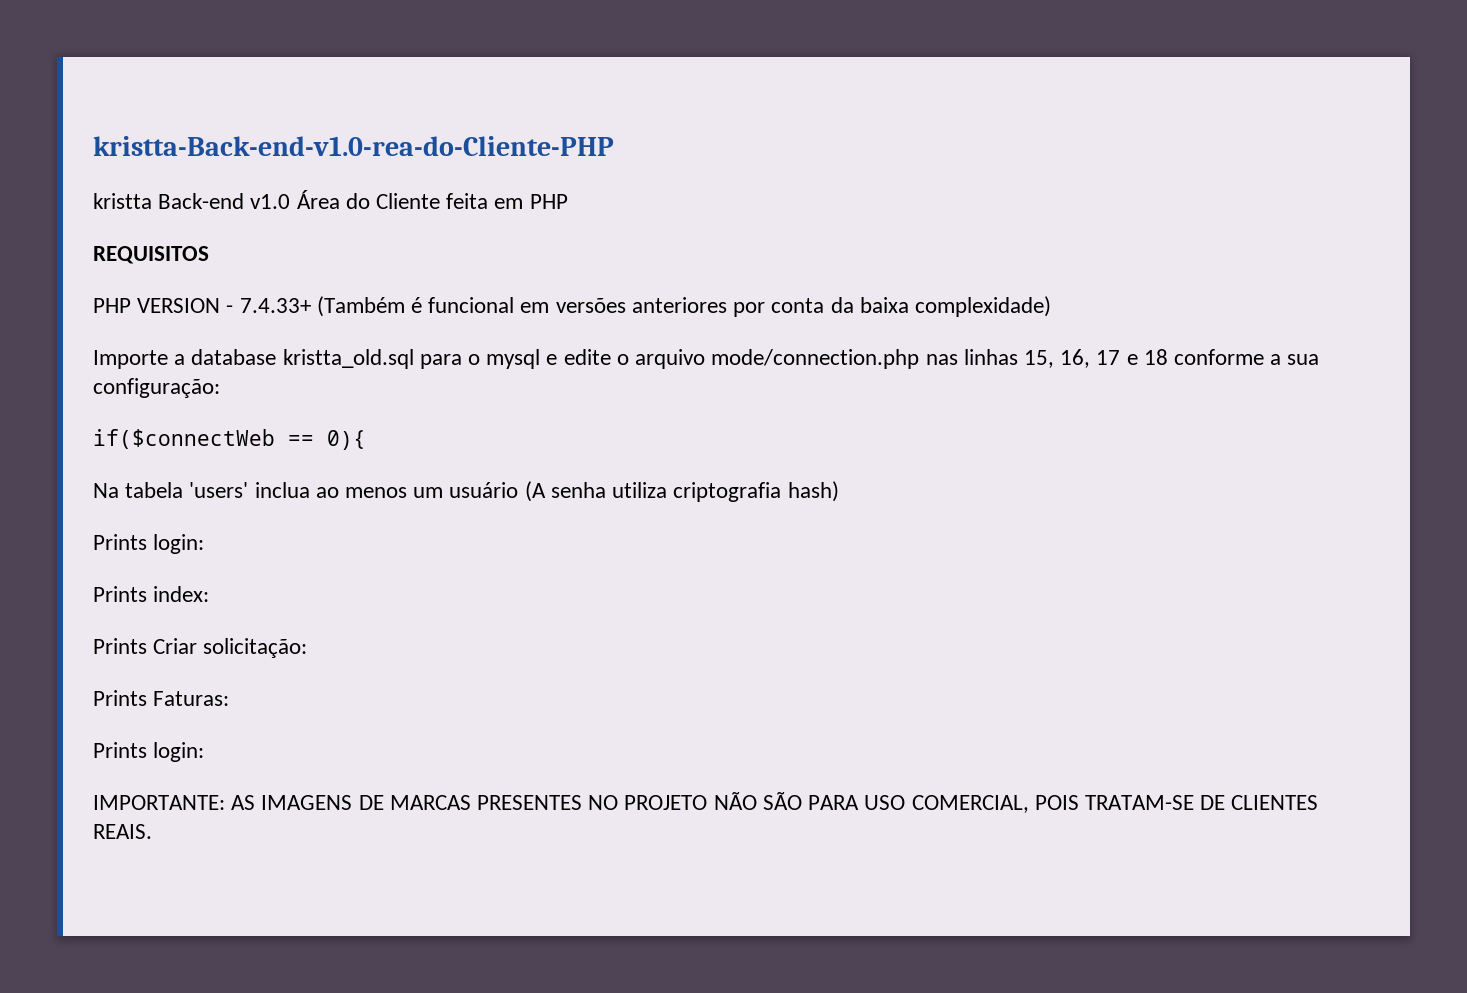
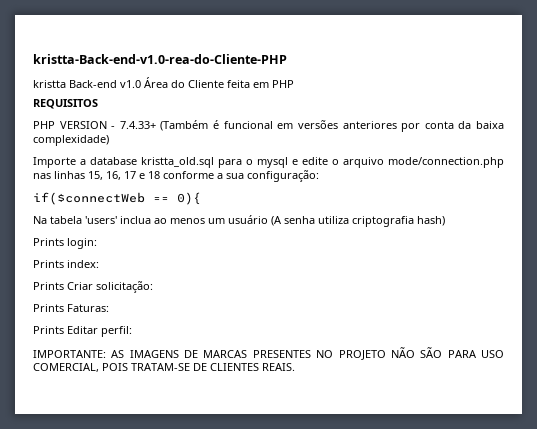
[153,742,205,762] login: -> [67,326,132,337] Editar perfil:

